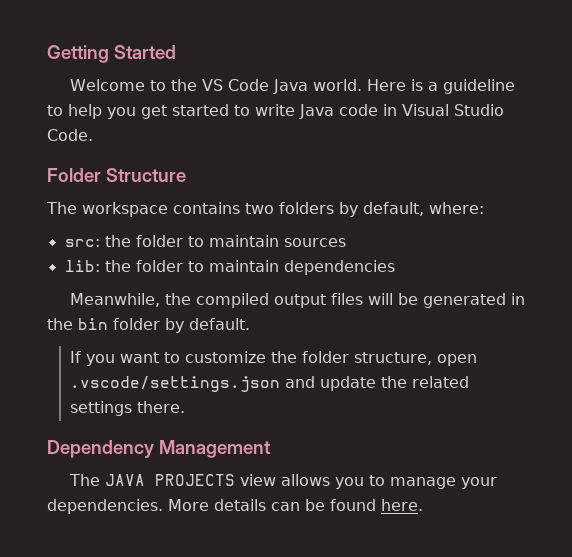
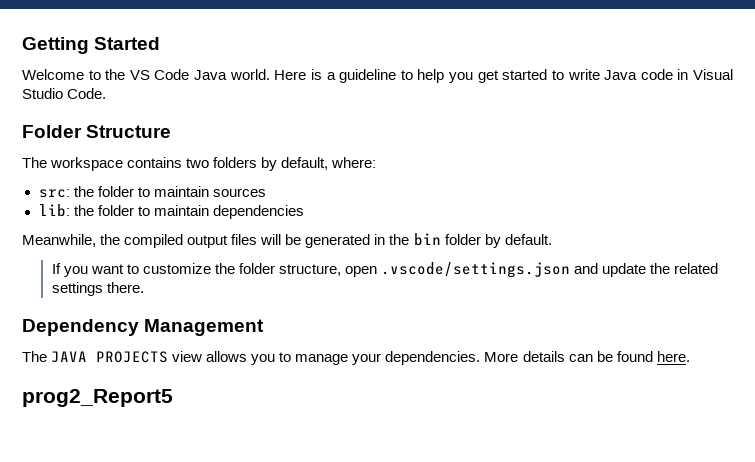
(423, 505) none -> [22,389,173,407] // prog2_Report5

